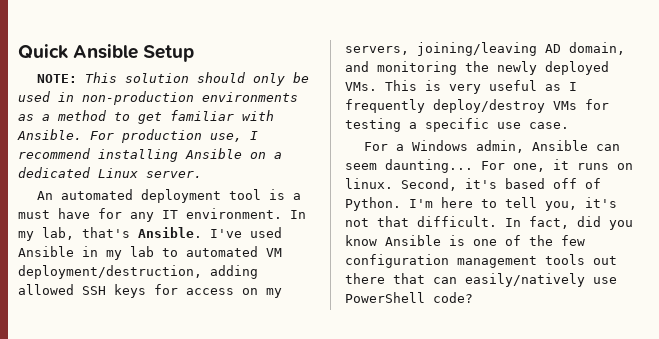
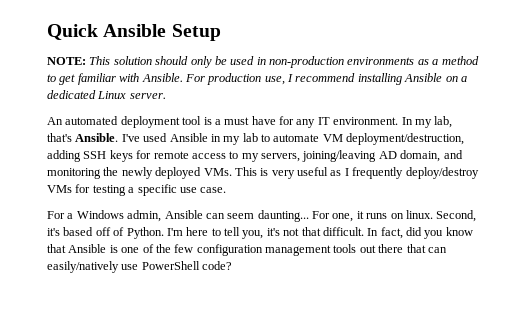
[186,246,258,257] automated -> [273,134,320,142] automate
[18,284,74,295] allowed -> (81, 156) none
[186,288,258,295] access on -> [153,151,239,159] remote access to
(377, 240) none -> [47,244,66,253] that

